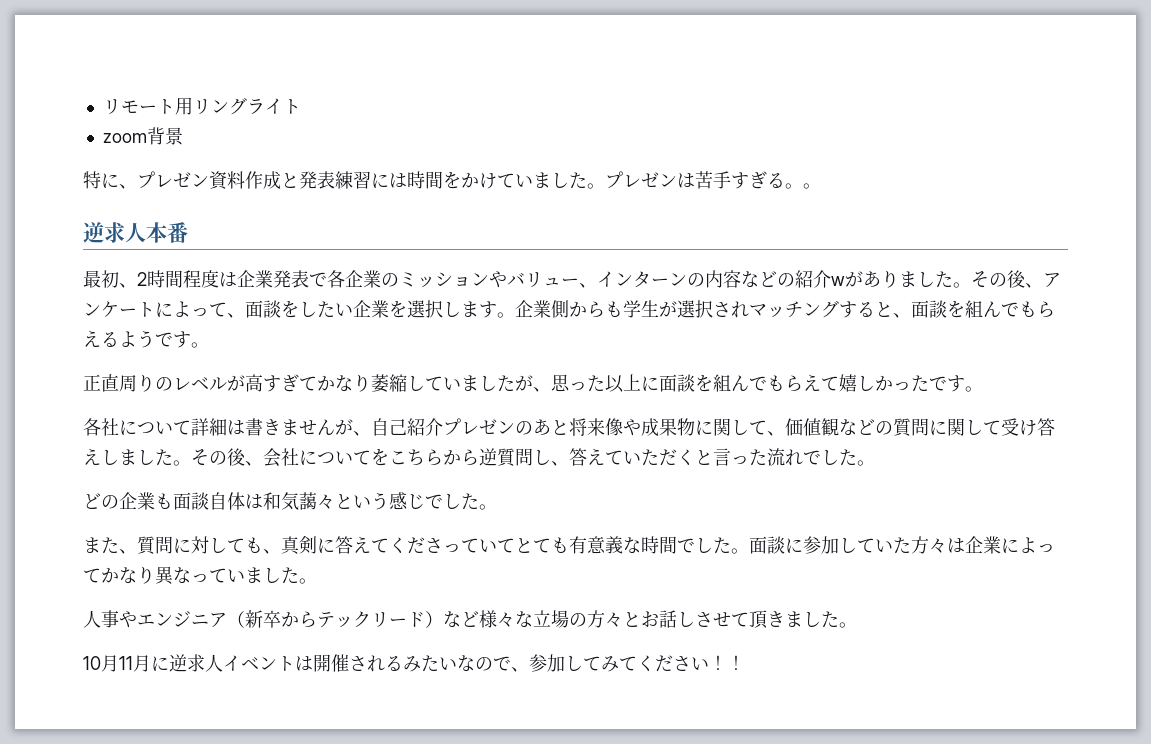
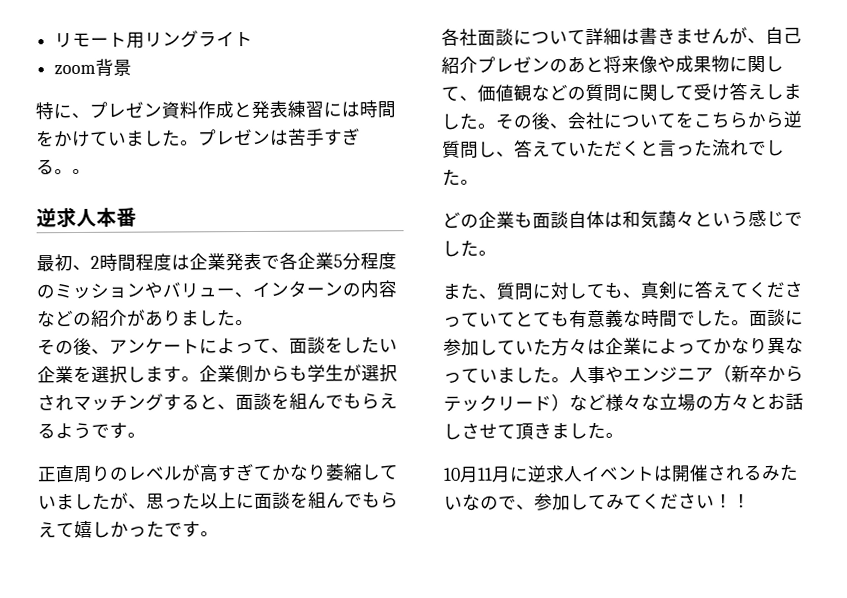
(381, 279) none -> [333,252,397,271] 5分程度
[831,276,845,286] w -> (128, 318) none
(971, 285) none -> (254, 322) //
(119, 427) none -> [477,28,514,46] 面談
(317, 581) // -> (570, 380) none

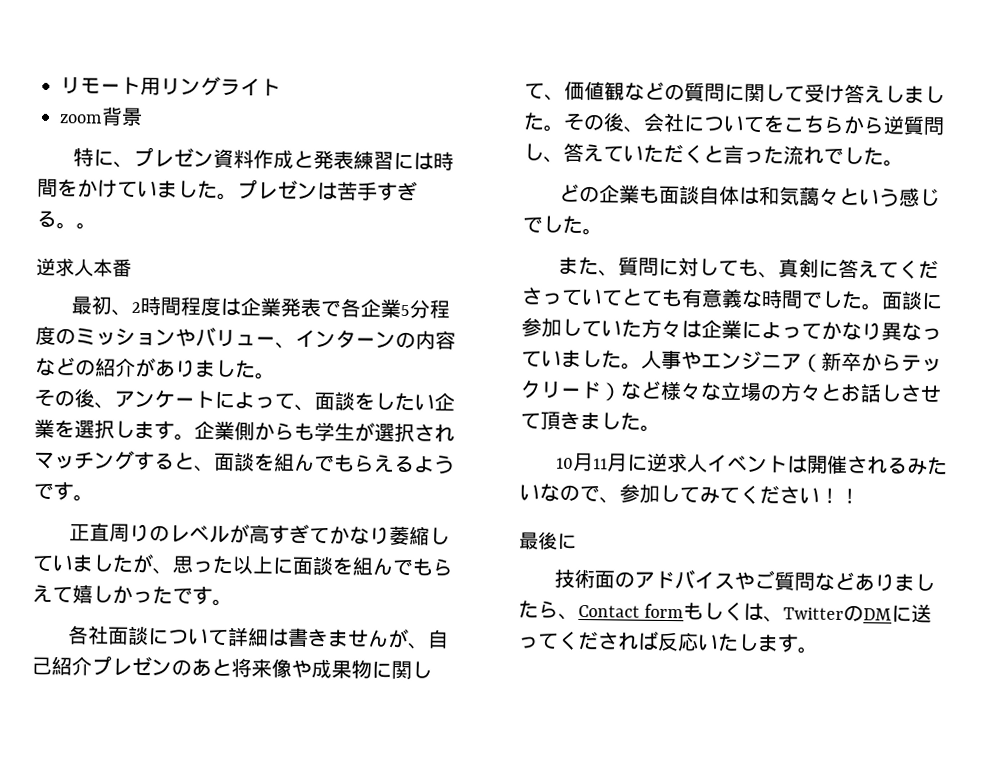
(751, 501) none -> [519,531,577,550] [554,568,936,592] [518,600,933,624] [518,630,819,654] // 最後に // 技術面のアドバイスやご質問などありましたら、Contact formもしくは、TwitterのDMに送ってくだされば反応いたします。

